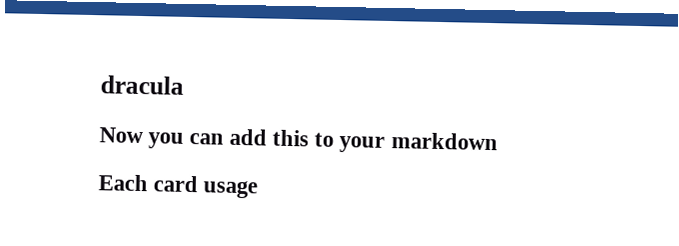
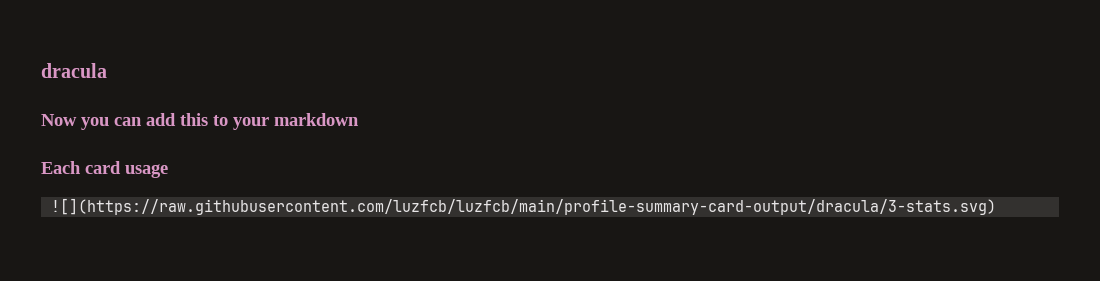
(259, 189) none -> [51,198,997,215] // ![](https://raw.githubusercontent.com/luzfcb/luzfcb/main/profile-summary-card-output/dracula/3-stats.svg)

